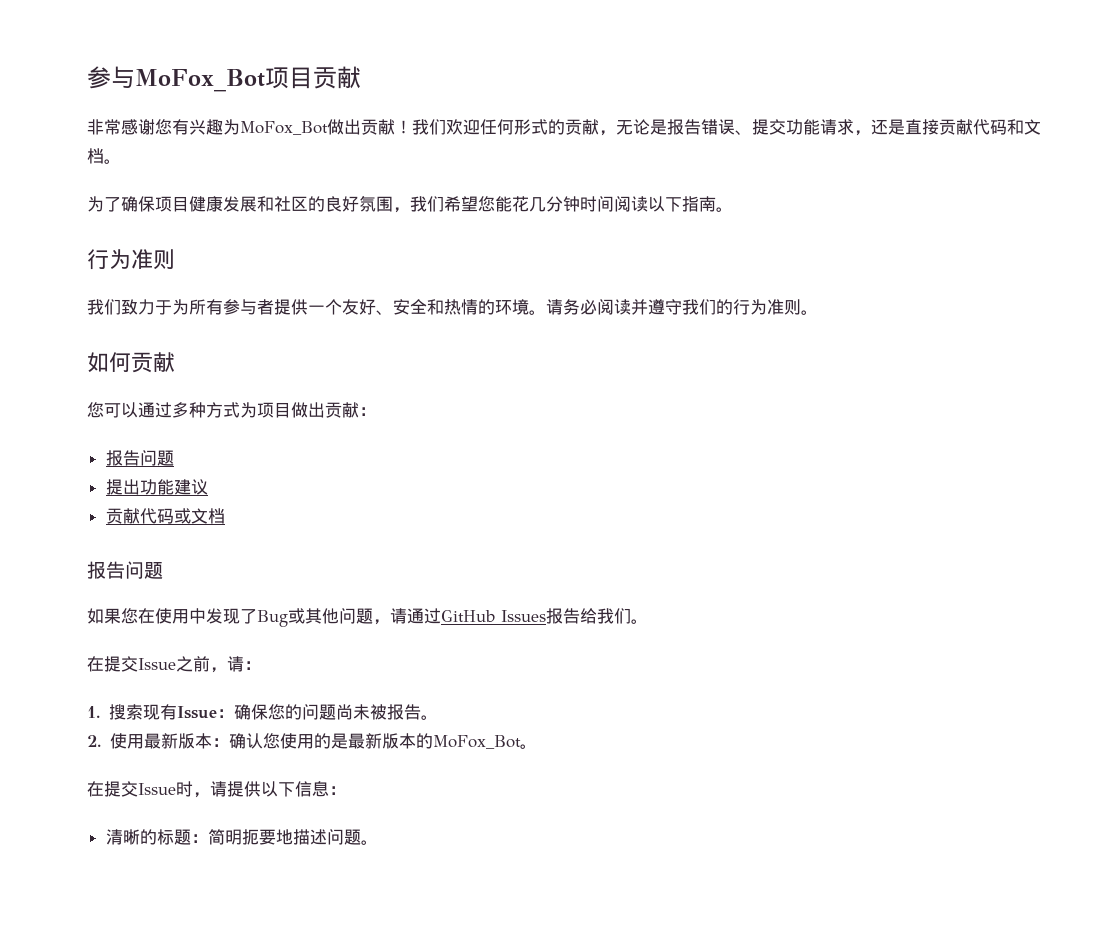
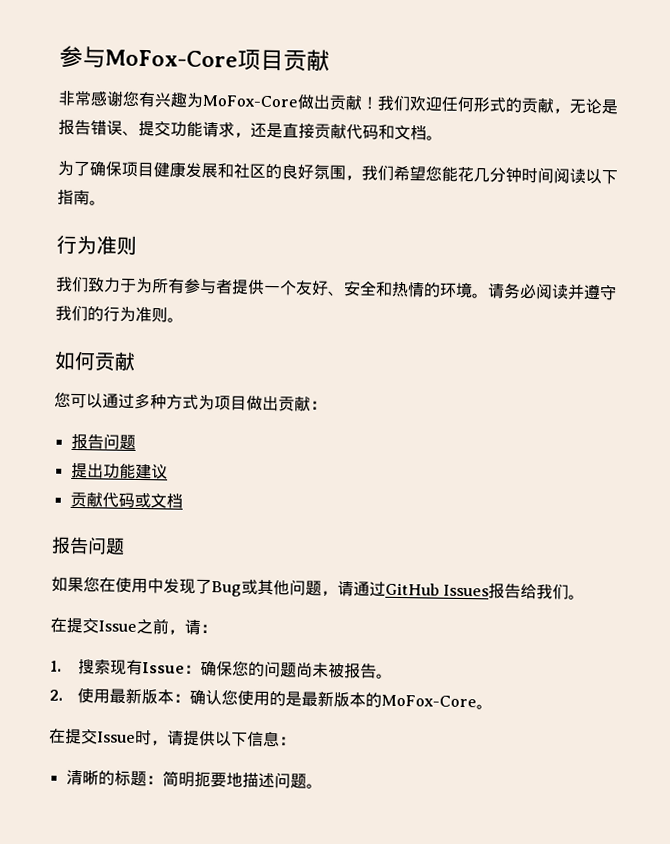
[87,66,265,92] 参与MoFox_Bot -> [59,45,238,69] 参与MoFox-Core
[240,121,328,135] MoFox_Bot -> [202,94,298,108] MoFox-Core
[432,735,521,749] MoFox_Bot -> [381,694,478,708] MoFox-Core

